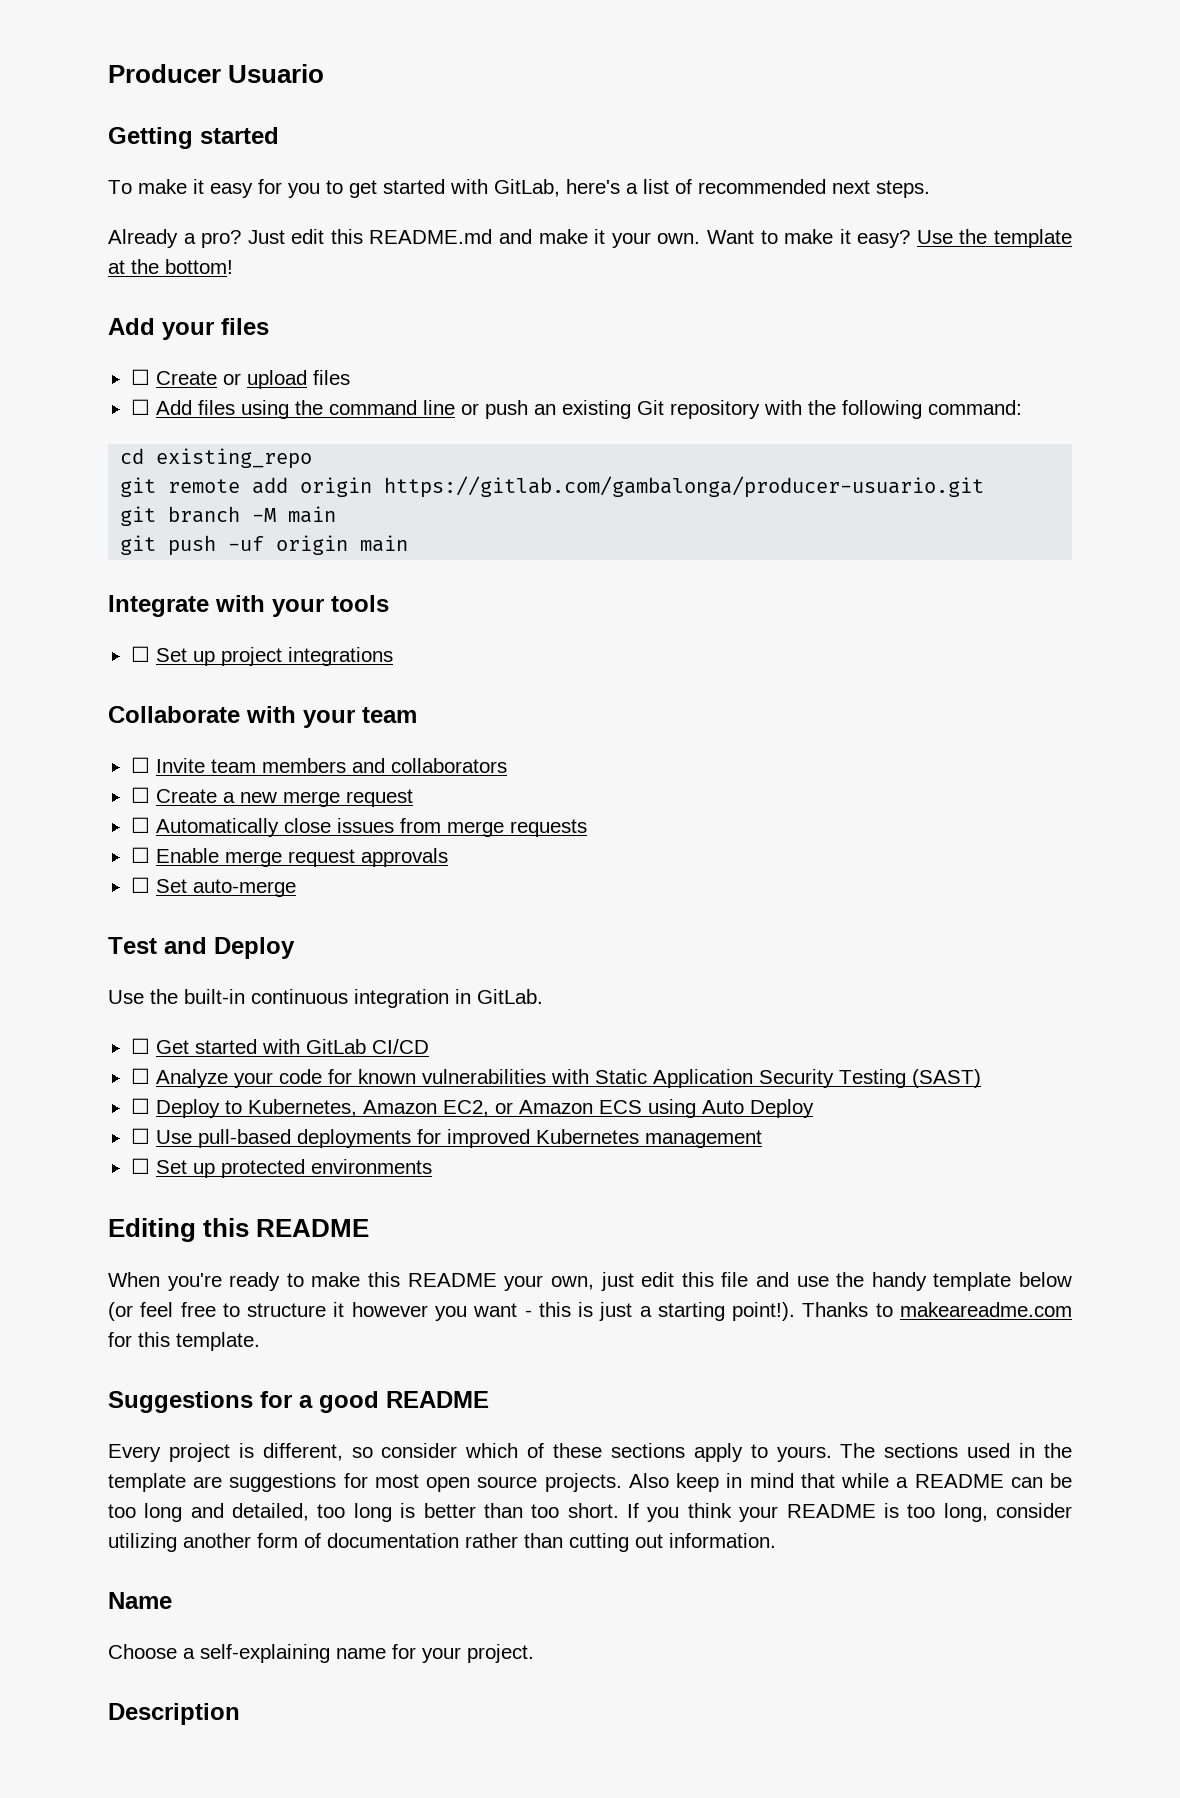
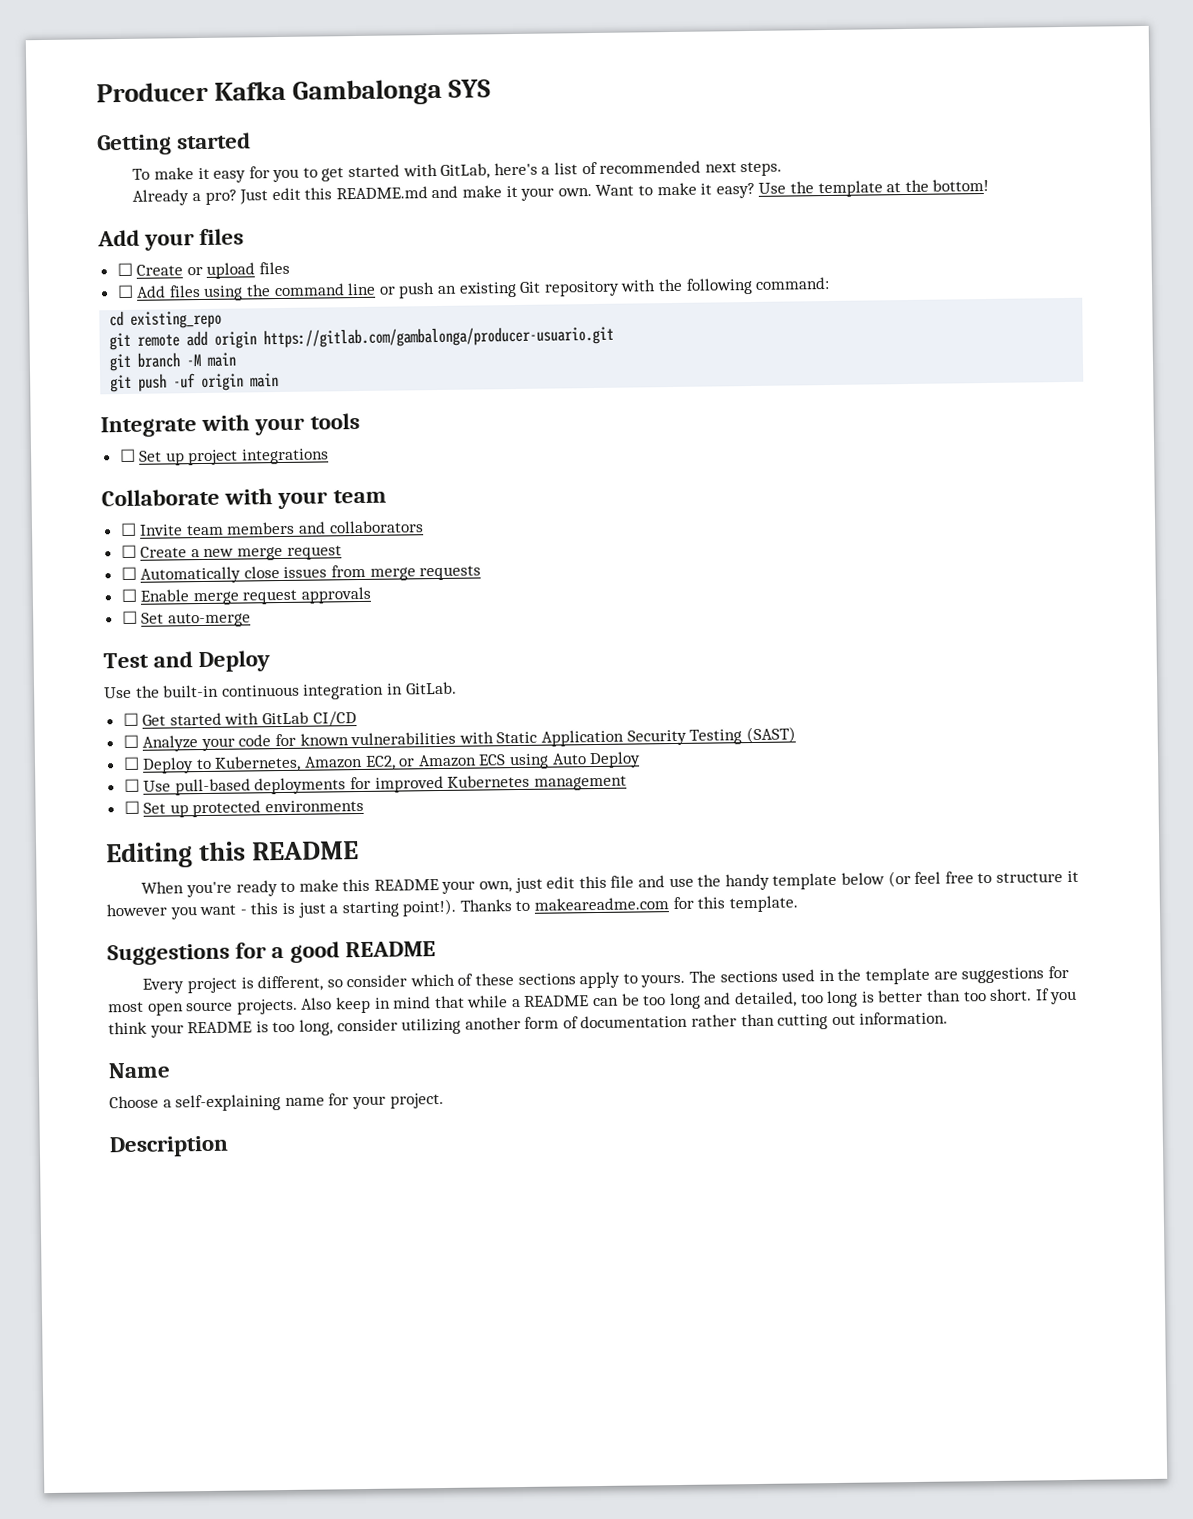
[228,64,325,83] Usuario -> [214,78,492,106] Kafka Gambalonga SYS

